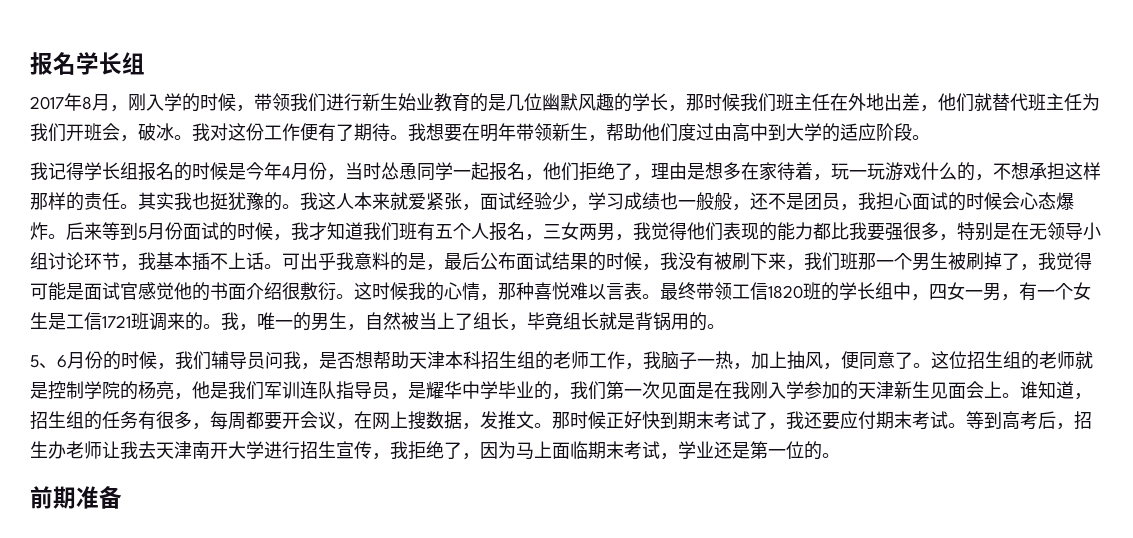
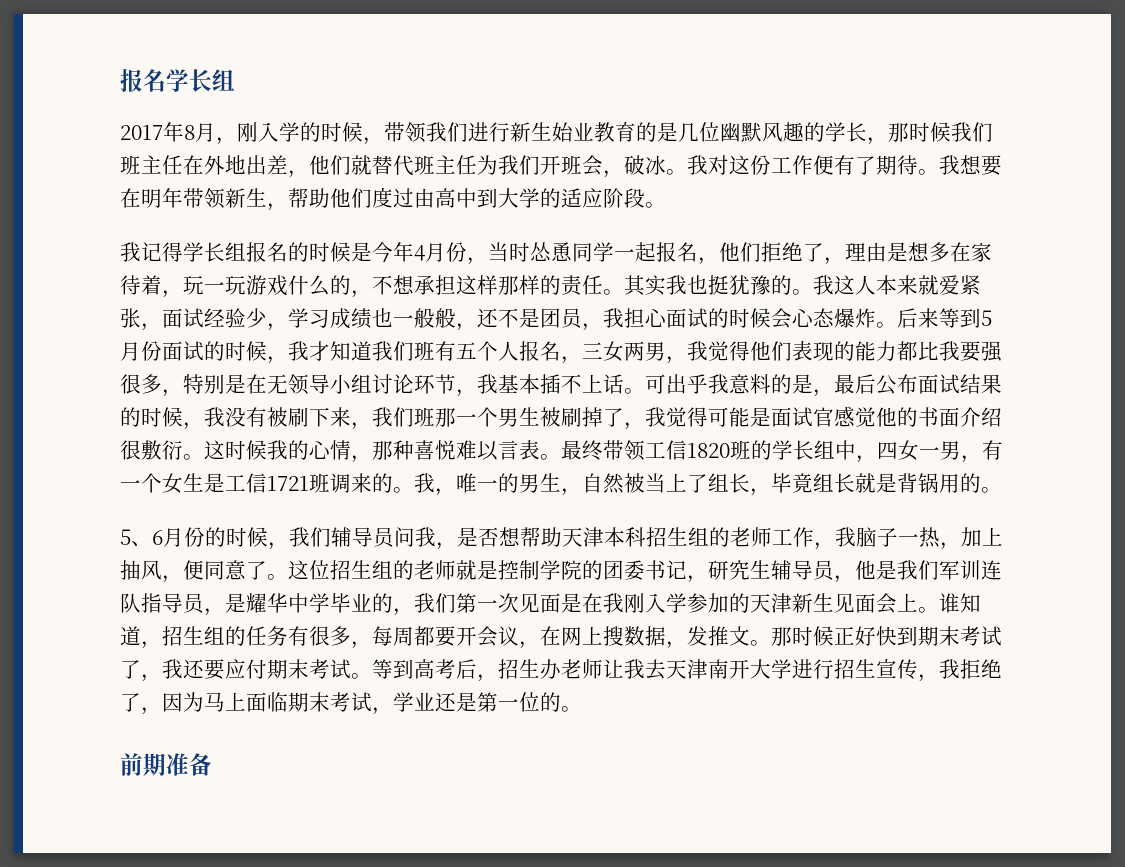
[138,381,174,400] 杨亮 -> [603,560,835,583] 团委书记，研究生辅导员

